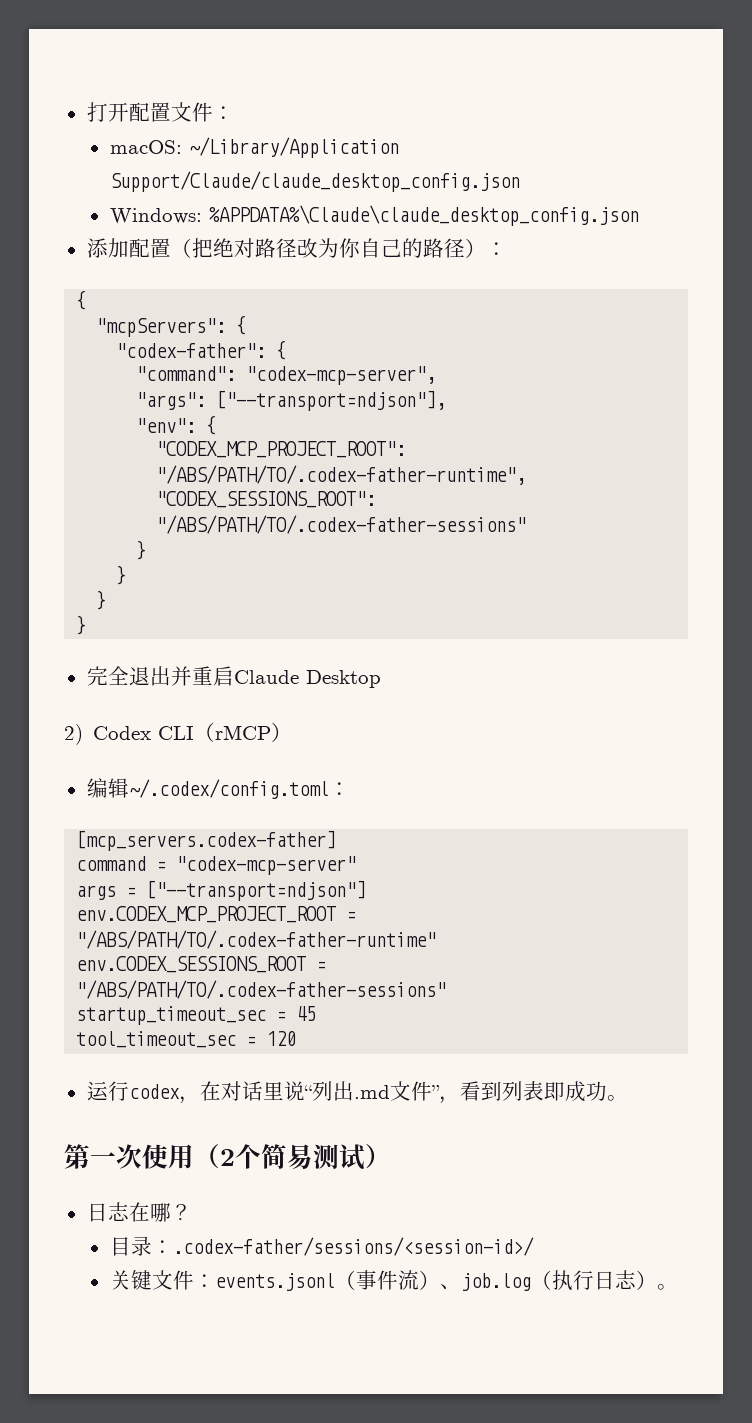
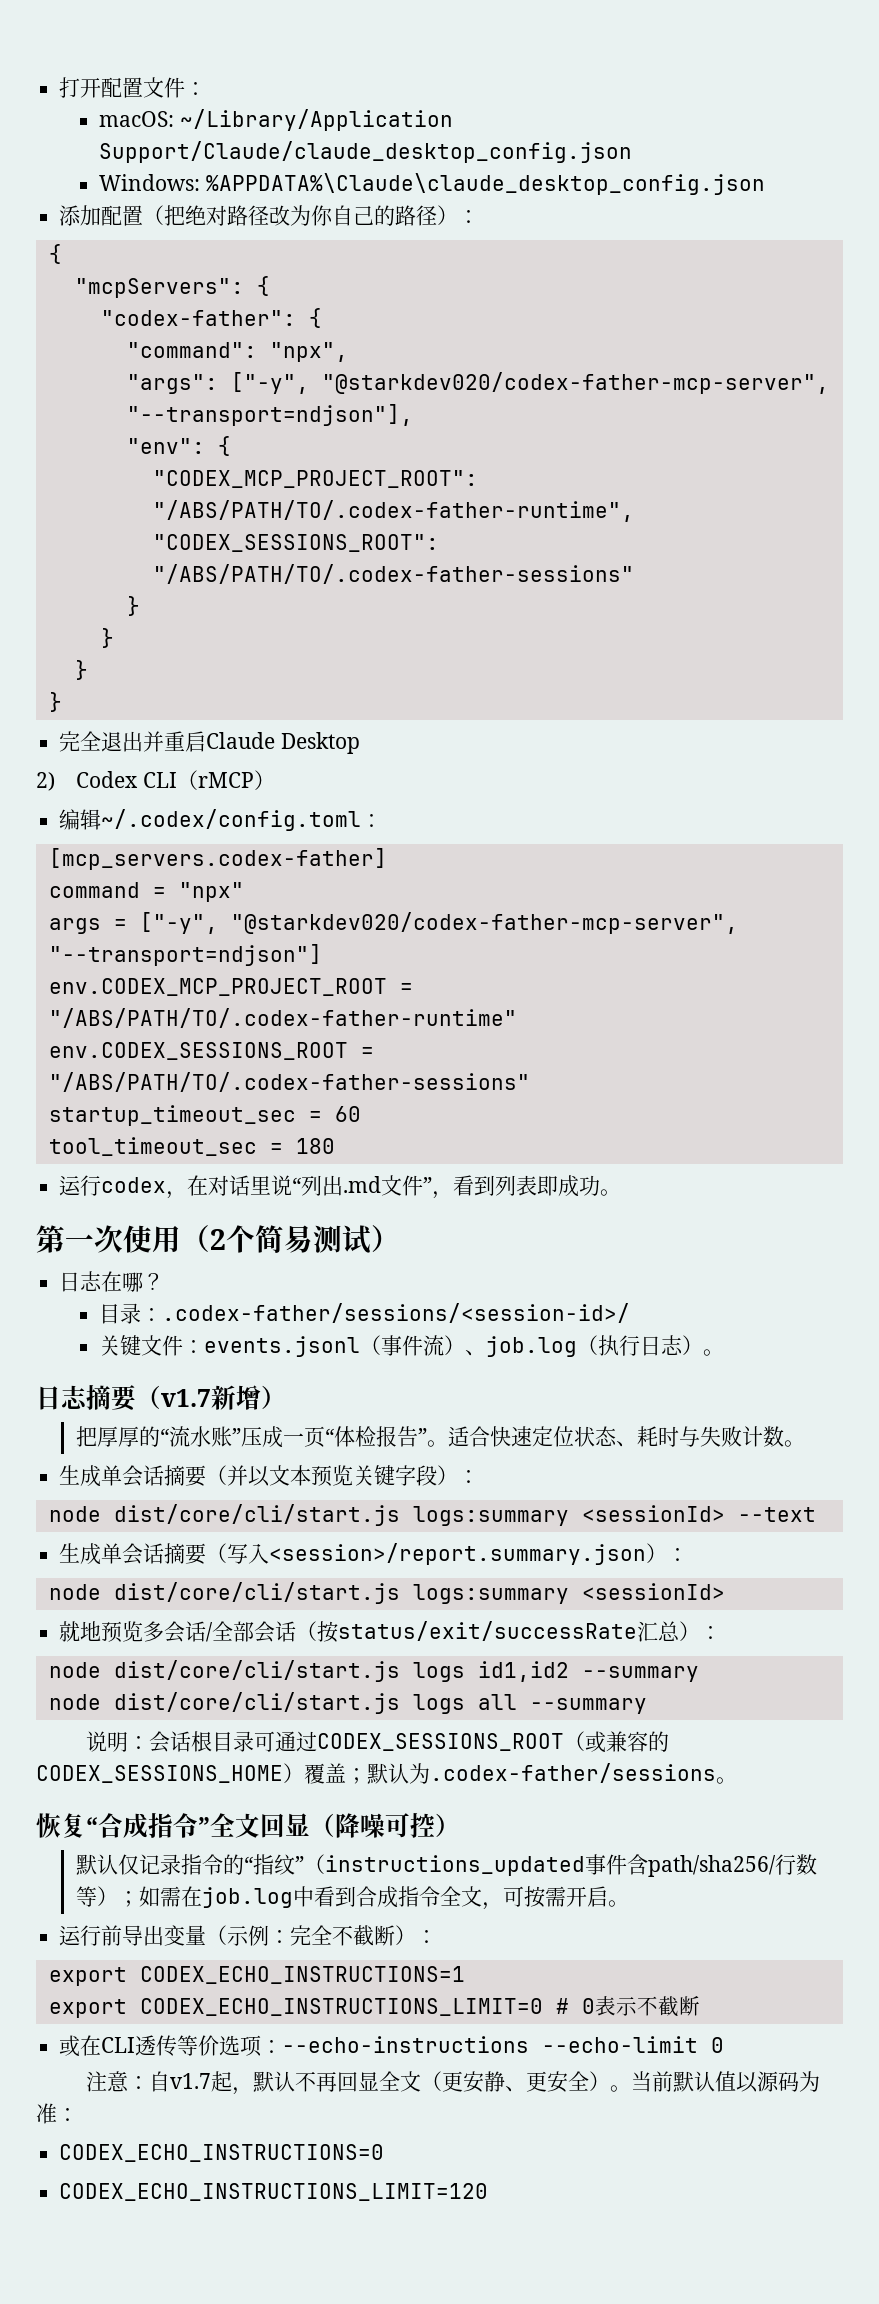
[246,366,437,385] "codex-mcp-server", -> [269,342,348,362] "npx",
[216,390,447,411] ["--transport=ndjson"], -> [230,372,829,394] [126,404,413,426] ["-y", "@starkdev020/codex-father-mcp-server", "--transport=ndjson"],
[176,856,357,875] "codex-mcp-server" -> [178,882,244,902] "npx"
[146,880,367,901] ["--transport=ndjson"] -> [139,912,738,934] [48,944,322,966] ["-y", "@starkdev020/codex-father-mcp-server", "--transport=ndjson"]
[296,1006,317,1021] 45 -> [334,1106,361,1122] 60
[266,1031,297,1046] 120 -> [295,1138,335,1154] 180
(678, 1287) none -> [36,1385,286,1411] [75,1426,805,1448] [59,1465,480,1487] [48,1504,816,1526] [59,1543,689,1565] [48,1582,725,1604] [59,1621,722,1643] [48,1660,699,1682] [48,1692,647,1714] [86,1731,670,1753] [36,1763,737,1784] [36,1813,460,1838] [75,1854,817,1877] [75,1886,629,1910] [59,1925,438,1946] [48,1966,465,1986] [48,1996,700,2018] [59,2035,725,2057] [86,2071,821,2095] [36,2103,78,2124] [59,2144,385,2162] [59,2183,489,2201] // 日志摘要（v1.7新增） // 把厚厚的“流水账”压成一页“体检报告”。适合快速定位状态、耗时与失败计数。 // 生成单会话摘要（并以文本预览关键字段）： // node dist/core/cli/start.js logs:summary <sessionId> --text // 生成单会话摘要（写入<session>/report.summary.json）： // node dist/core/cli/start.js logs:summary <sessionId> // 就地预览多会话/全部会话（按status/exit/successRate汇总）： // node dist/core/cli/start.js logs id1,id2 --summary // node dist/core/cli/start.js logs all --summary // 说明：会话根目录可通过CODEX_SESSIONS_ROOT（或兼容的CODEX_SESSIONS_HOME）覆盖；默认为.codex-father/sessions。 // 恢复“合成指令”全文回显（降噪可控） // 默认仅记录指令的“指纹”（instructions_updated事件含path/sha256/行数等）；如需在job.log中看到合成指令全文，可按需开启。 // 运行前导出变量（示例：完全不截断）： // export CODEX_ECHO_INSTRUCTIONS=1 // export CODEX_ECHO_INSTRUCTIONS_LIMIT=0 # 0表示不截断 // 或在CLI透传等价选项：--echo-instructions --echo-limit 0 // 注意：自v1.7起，默认不再回显全文（更安静、更安全）。当前默认值以源码为准： // CODEX_ECHO_INSTRUCTIONS=0 // CODEX_ECHO_INSTRUCTIONS_LIMIT=120

